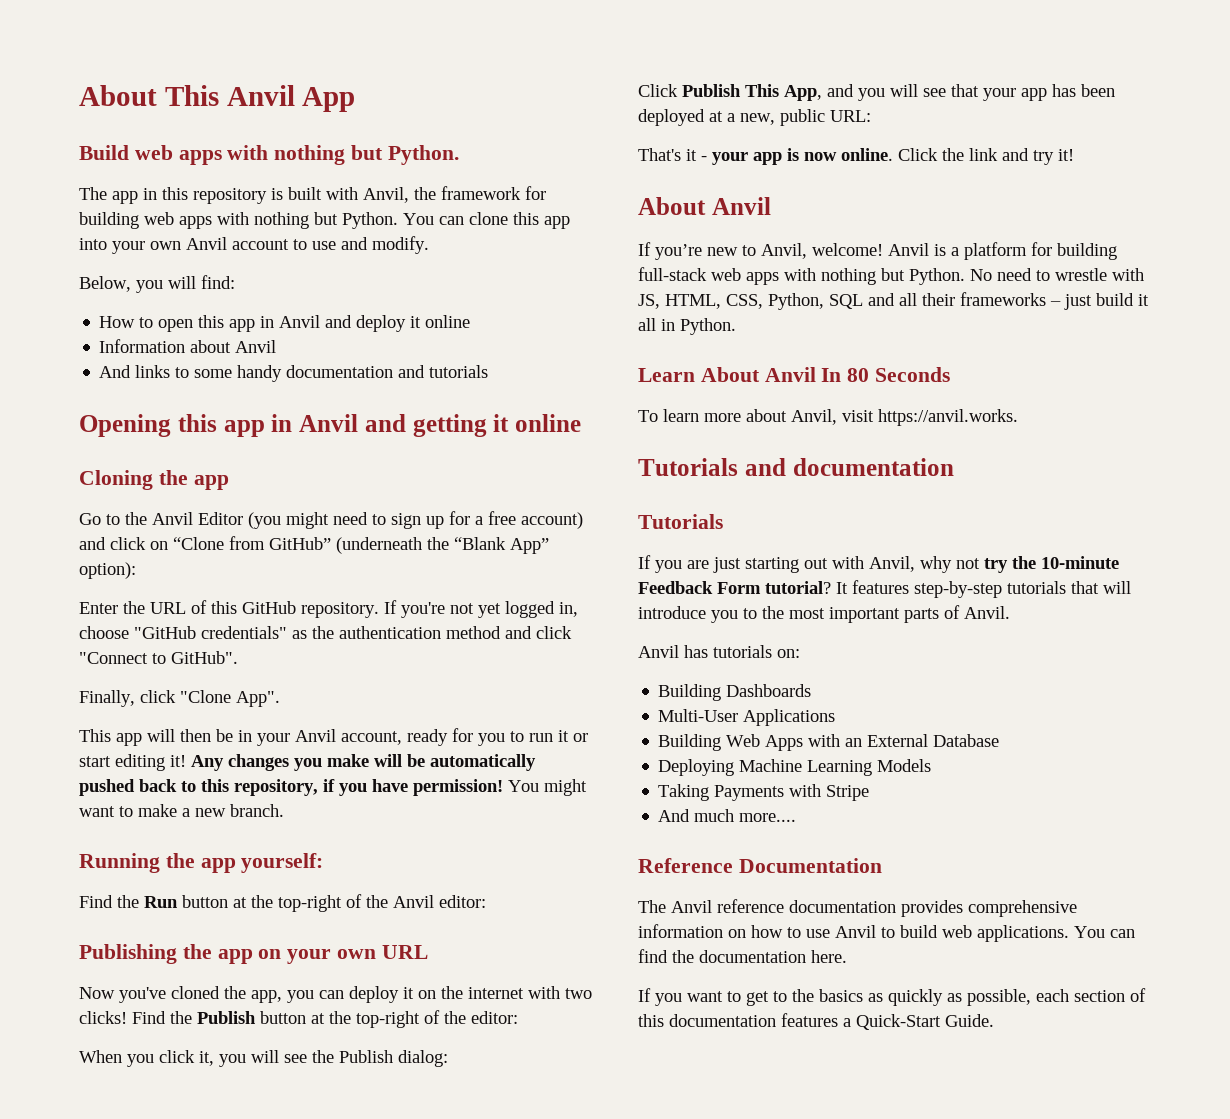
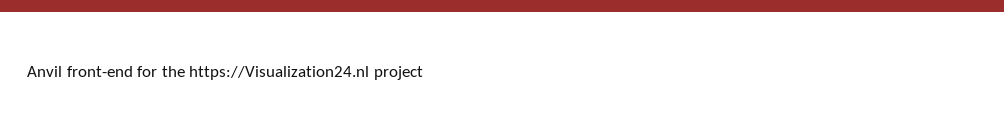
[79,85,356,112] [79,145,459,165] [79,186,546,204] [79,212,570,229] [79,236,429,254] [79,275,235,293] [99,315,471,332] [99,339,277,353] [99,365,489,382] [79,414,581,437] [79,470,229,490] [79,511,583,529] [79,536,549,554] [79,562,136,579] [79,600,578,618] [79,626,572,639] [79,651,238,664] [79,690,280,707] [79,728,588,746] [79,754,536,771] [79,779,587,796] [79,804,284,817] [79,853,324,873] [79,894,486,912] [79,944,428,964] [79,986,592,1003] [79,1010,518,1028] [79,1050,448,1067] [638,84,1115,101] [638,109,871,126] [638,148,1074,165] [638,197,771,215] [638,242,1117,260] [638,267,1144,285] [638,292,1149,310] [638,318,736,335] [638,367,951,382] [638,409,1018,426] [638,458,954,476] [638,514,723,529] [638,555,1119,573] [638,580,1131,598] [638,605,1010,623] [638,645,800,658] [658,684,812,701] [658,709,836,726] [658,734,1000,751] [658,759,932,776] [658,784,870,801] [658,809,797,822] [638,858,882,873] [638,899,1077,917] [638,924,1135,942] [638,949,847,963] [638,988,1146,1006] [638,1013,994,1030] About This Anvil App // Build web apps with nothing but Python. // The app in this repository is built with Anvil, the framework for building web apps with nothing but Python. You can clone this app into your own Anvil account to use and modify. // Below, you will find: // How to open this app in Anvil and deploy it online // Information about Anvil // And links to some handy documentation and tutorials // Opening this app in Anvil and getting it online // Cloning the app // Go to the Anvil Editor (you might need to sign up for a free account) and click on “Clone from GitHub” (underneath the “Blank App” option): // Enter the URL of this GitHub repository. If you're not yet logged in, choose "GitHub credentials" as the authentication method and click "Connect to GitHub". // Finally, click "Clone App". // This app will then be in your Anvil account, ready for you to run it or start editing it! Any changes you make will be automatically pushed back to this repository, if you have permission! You might want to make a new branch. // Running the app yourself: // Find the Run button at the top-right of the Anvil editor: // Publishing the app on your own URL // Now you've cloned the app, you can deploy it on the internet with two clicks! Find the Publish button at the top-right of the editor: // When you click it, you will see the Publish dialog: // Click Publish This App, and you will see that your app has been deployed at a new, public URL: // That's it - your app is now online. Click the link and try it! // About Anvil // If you’re new to Anvil, welcome! Anvil is a platform for building full-stack web apps with nothing but Python. No need to wrestle with JS, HTML, CSS, Python, SQL and all their frameworks – just build it all in Python. // Learn About Anvil In 80 Seconds // To learn more about Anvil, visit https://anvil.works. // Tutorials and documentation // Tutorials // If you are just starting out with Anvil, why not try the 10-minute Feedback Form tutorial? It features step-by-step tutorials that will introduce you to the most important parts of Anvil. // Anvil has tutorials on: // Building Dashboards // Multi-User Applications // Building Web Apps with an External Database // Deploying Machine Learning Models // Taking Payments with Stripe // And much more.... // Reference Documentation // The Anvil reference documentation provides comprehensive information on how to use Anvil to build web applications. You can find the documentation here. // If you want to get to the basics as quickly as possible, each section of this documentation features a Quick-Start Guide. -> [27,66,423,80] Anvil front-end for the https://Visualization24.nl project

